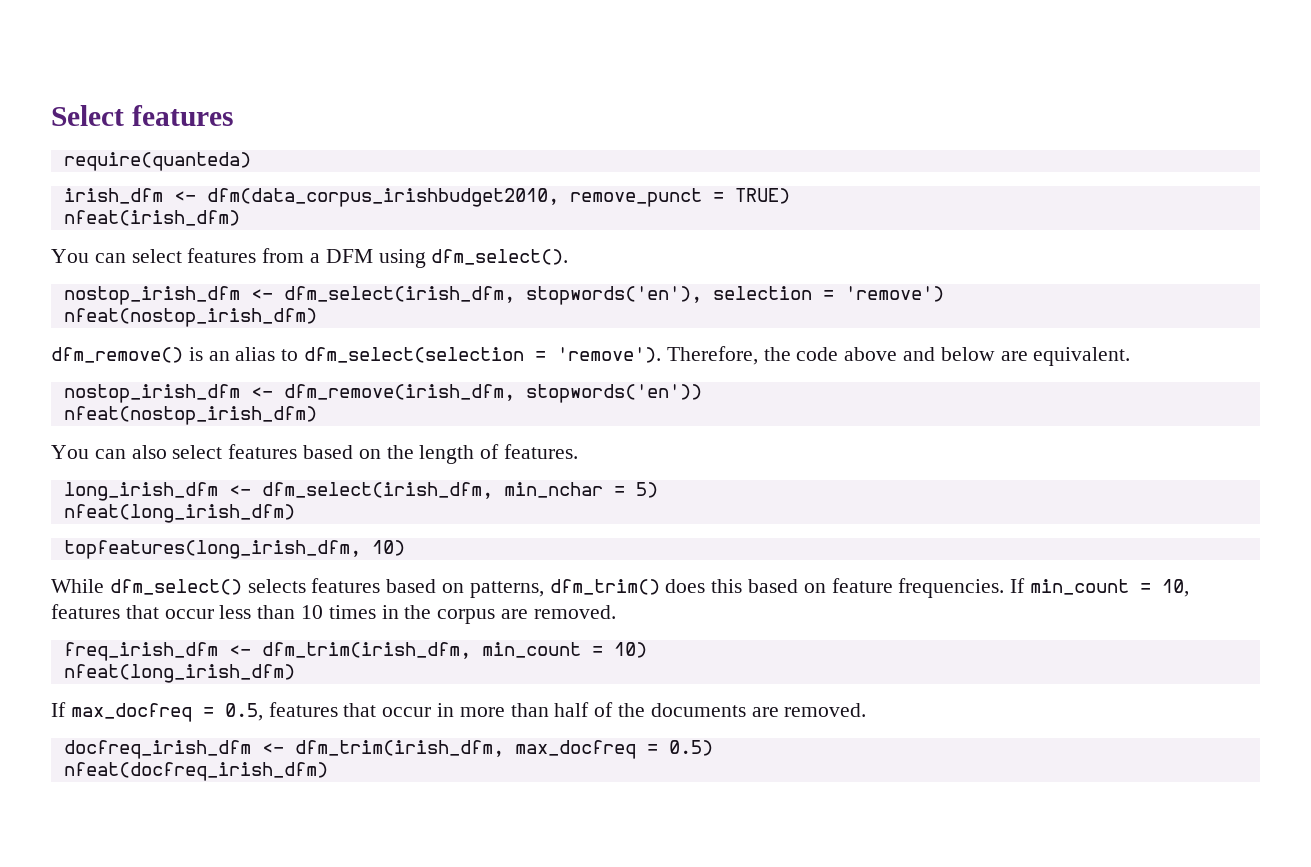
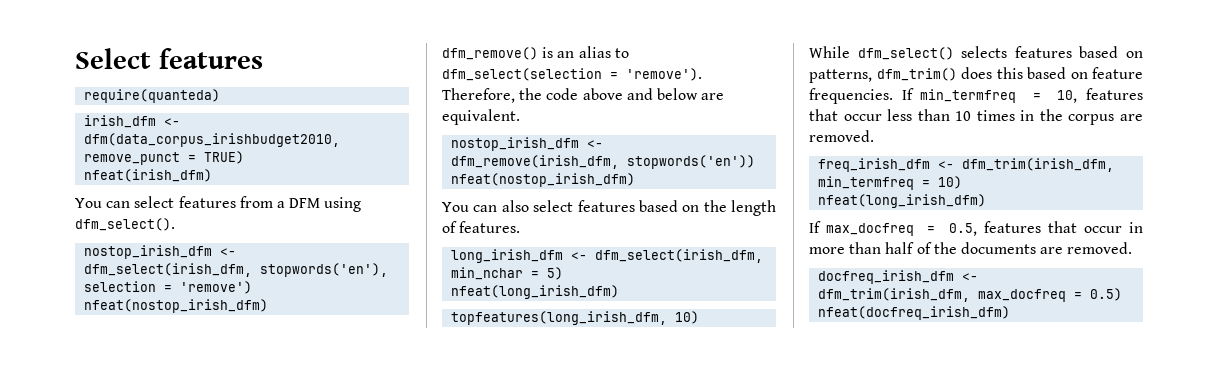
[1030,579,1130,595] min_count -> [920,89,1017,103] min_termfreq
[481,642,581,658] min_count -> [818,176,915,190] min_termfreq

